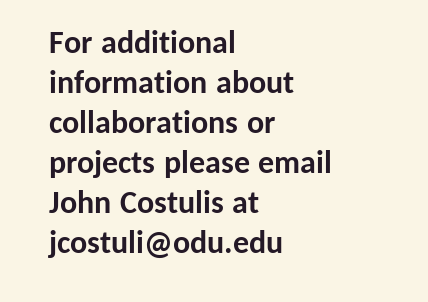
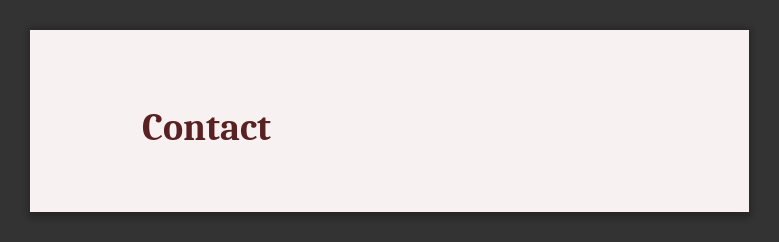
[49,30,236,53] [49,70,294,93] [49,110,275,133] [49,150,333,178] [49,190,260,213] [47,230,283,259] For additional information about collaborations or projects please email John Costulis at jcostuli@odu.edu -> [142,114,271,140] Contact

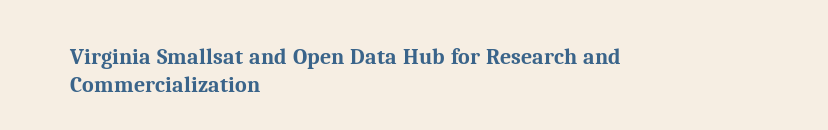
[142,114,271,140] Contact -> [69,48,621,69] [70,76,260,92] Virginia Smallsat and Open Data Hub for Research and Commercialization

